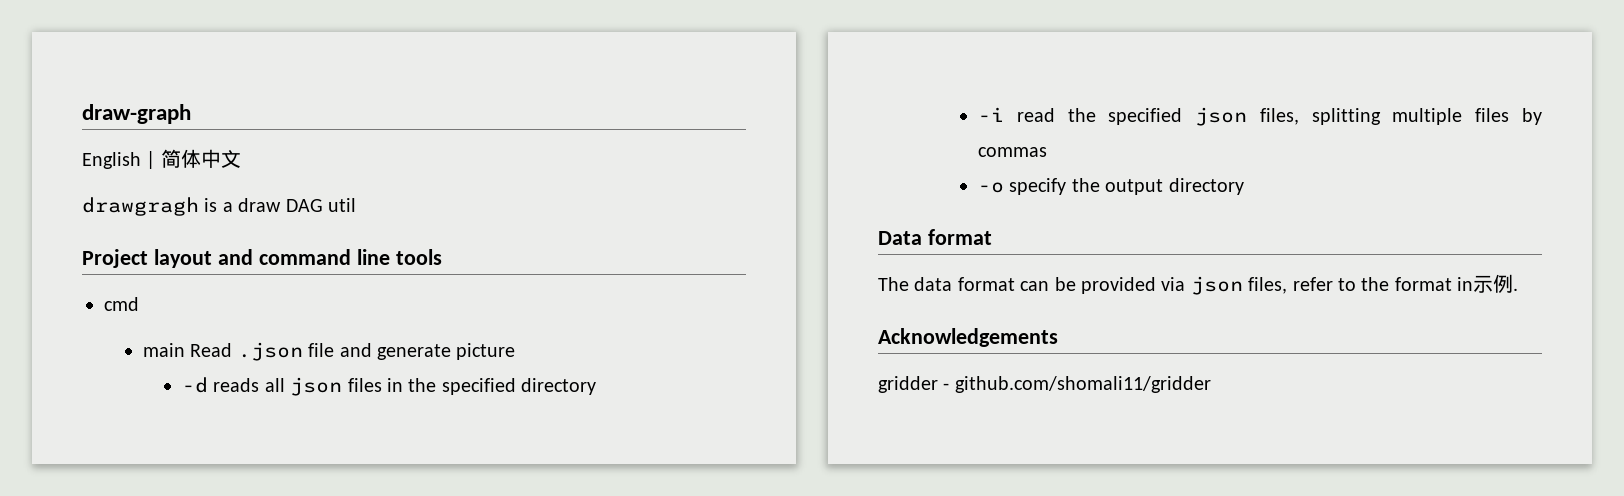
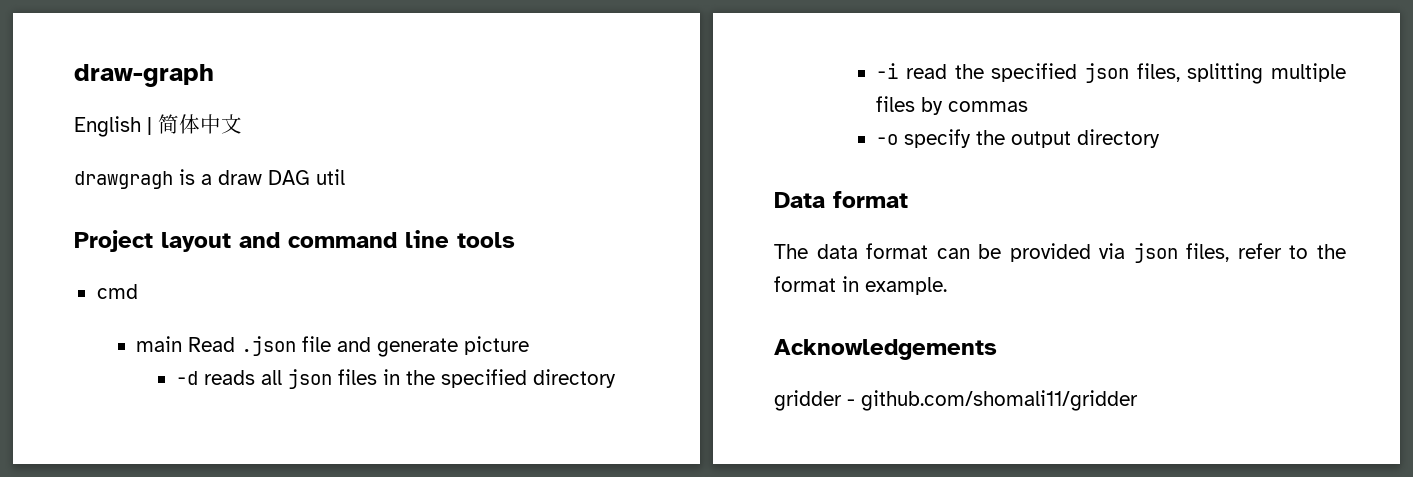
[1473,274,1519,293] 示例. -> [865,277,947,295] example.

